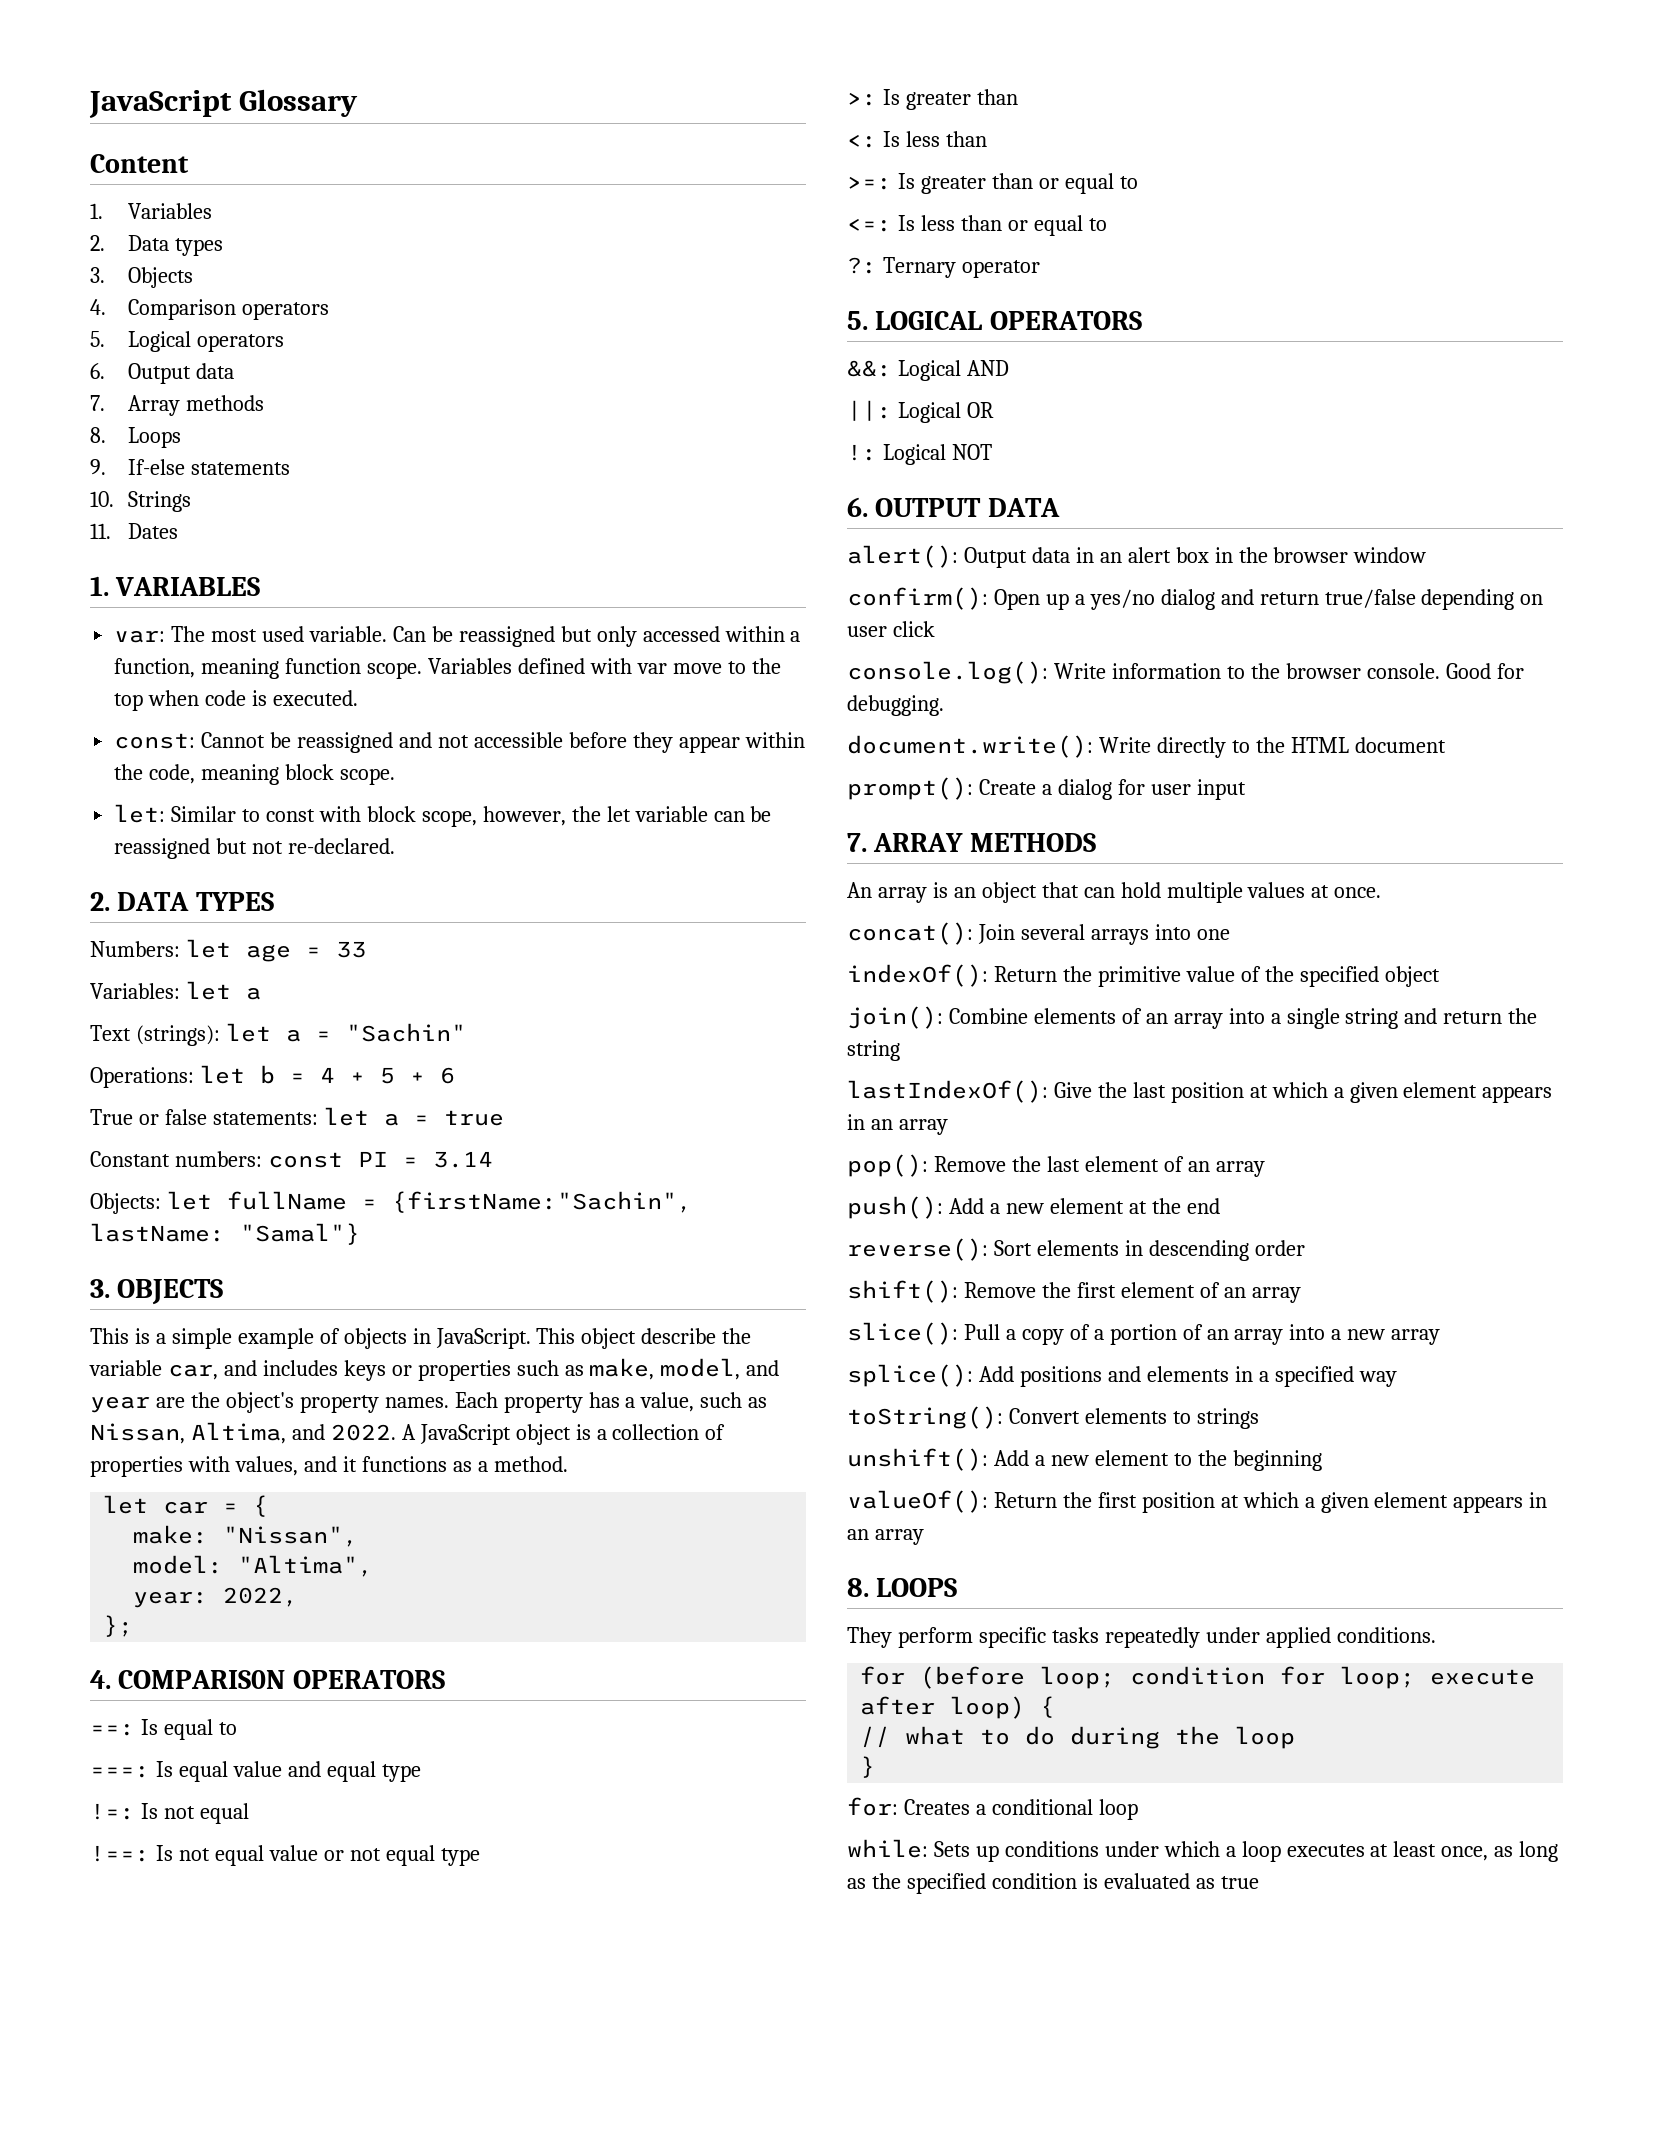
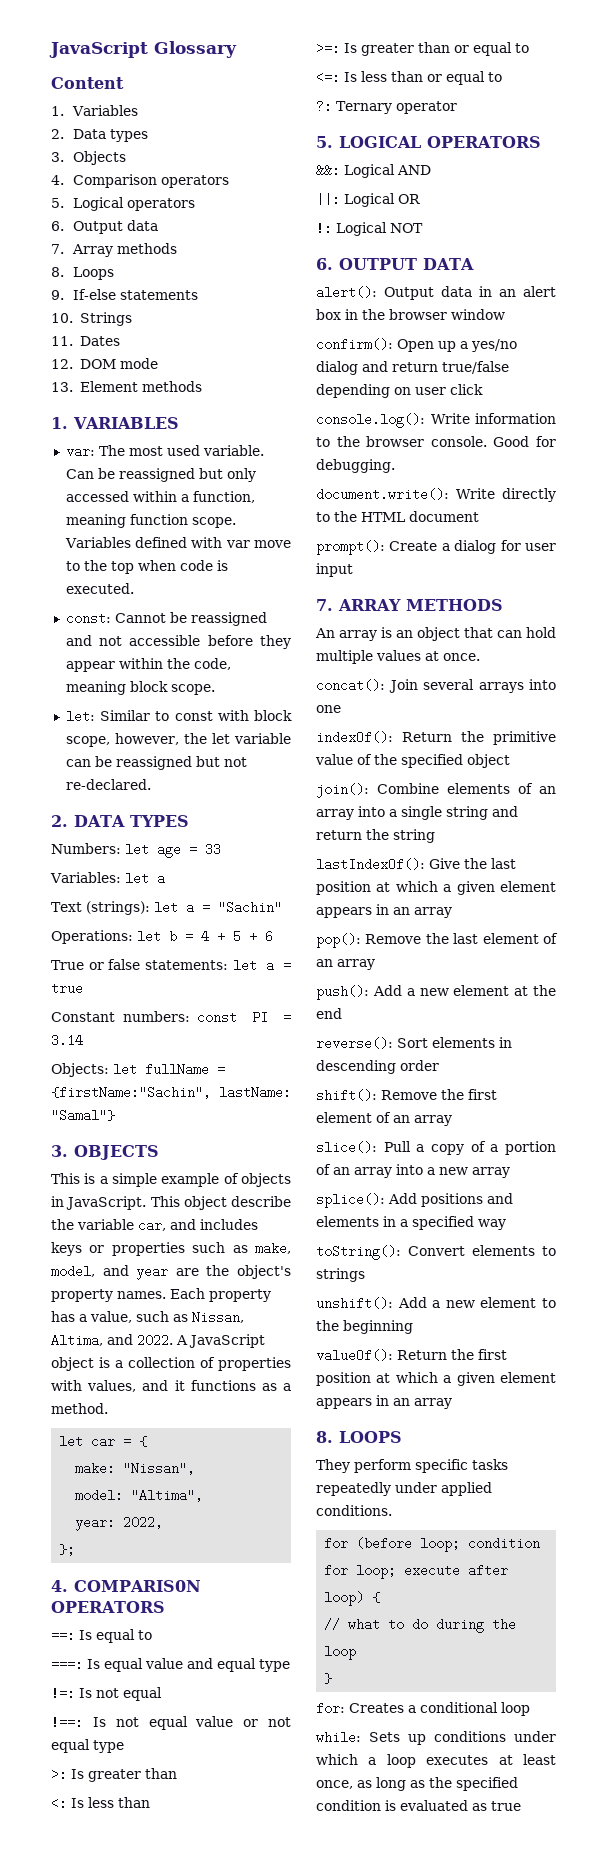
(179, 531) none -> [51,358,158,369] [51,381,202,392] // 12. DOM mode // 13. Element methods

